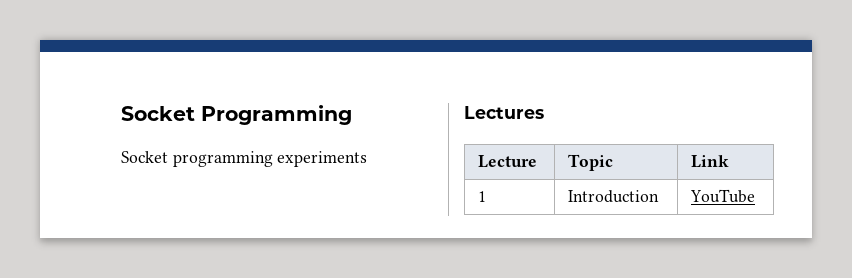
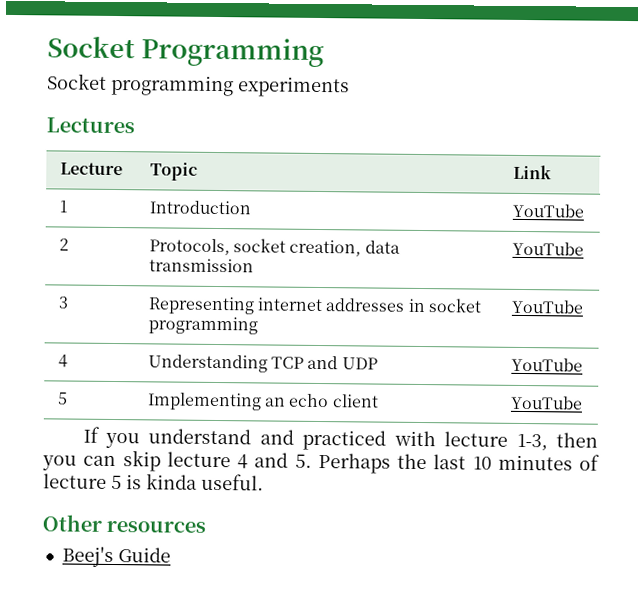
(755, 196) none -> [58,238,69,251] [148,238,400,257] [148,258,254,273] [511,241,584,256] [57,296,69,309] [147,296,482,315] [147,316,258,335] [510,299,584,314] [57,354,68,368] [147,354,378,373] [510,357,583,372] [57,392,68,405] [146,392,379,411] [509,395,583,410] [82,426,599,452] [42,450,600,474] [43,473,264,491] [42,514,207,533] [61,546,171,568] // 2 | Protocols, socket creation, data transmission | YouTube // 3 | Representing internet addresses in socket programming | YouTube // 4 | Understanding TCP and UDP | YouTube // 5 | Implementing an echo client | YouTube // If you understand and practiced with lecture 1-3, then you can skip lecture 4 and 5. Perhaps the last 10 minutes of lecture 5 is kinda useful. // Other resources // Beej's Guide

